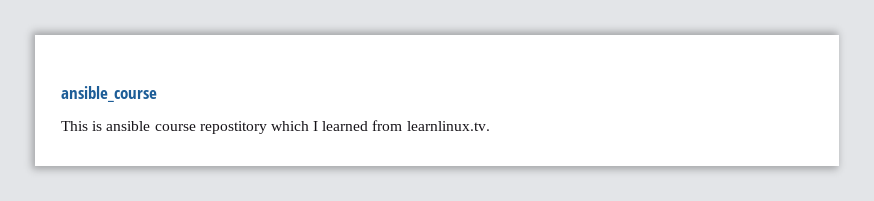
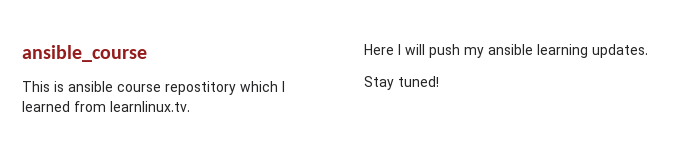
(490, 126) none -> [364,44,648,58] [364,76,439,90] // Here I will push my ansible learning updates. // Stay tuned!

